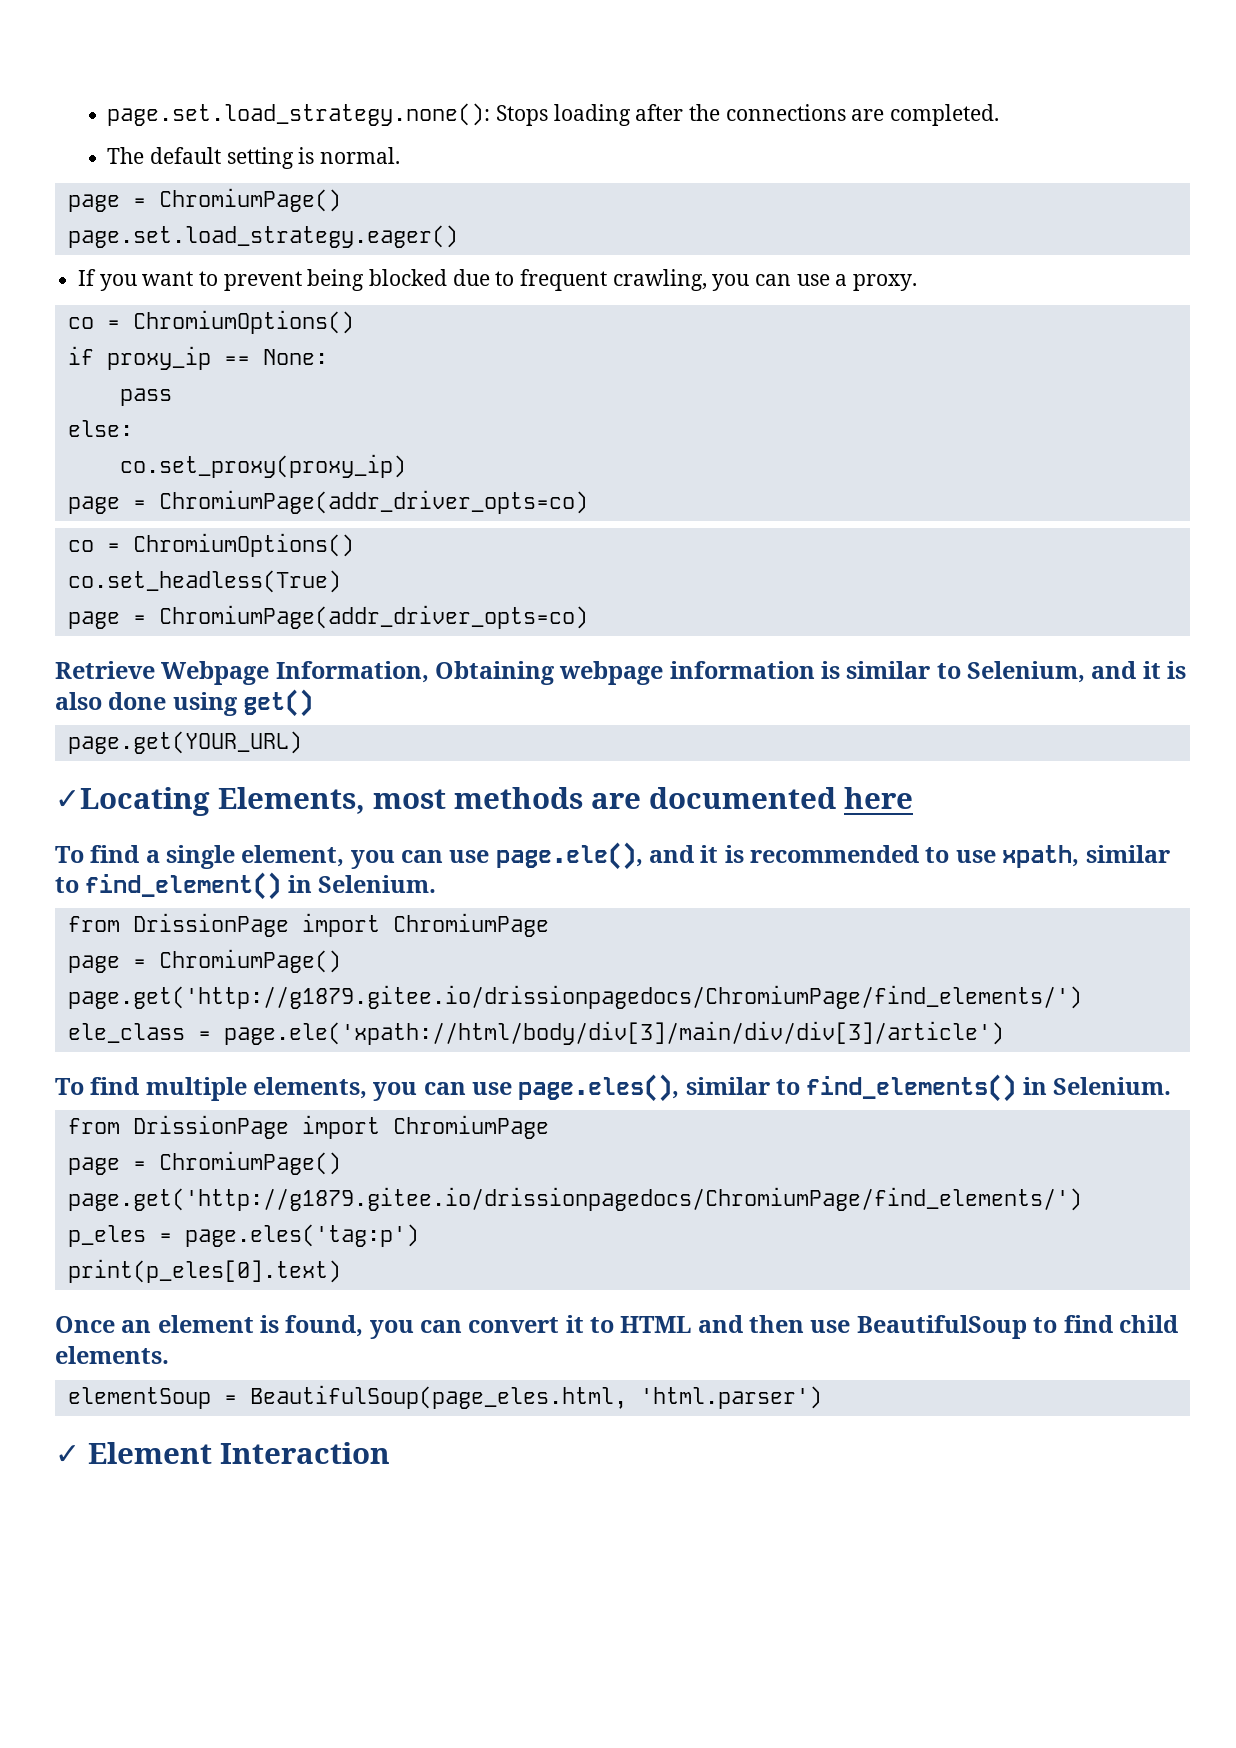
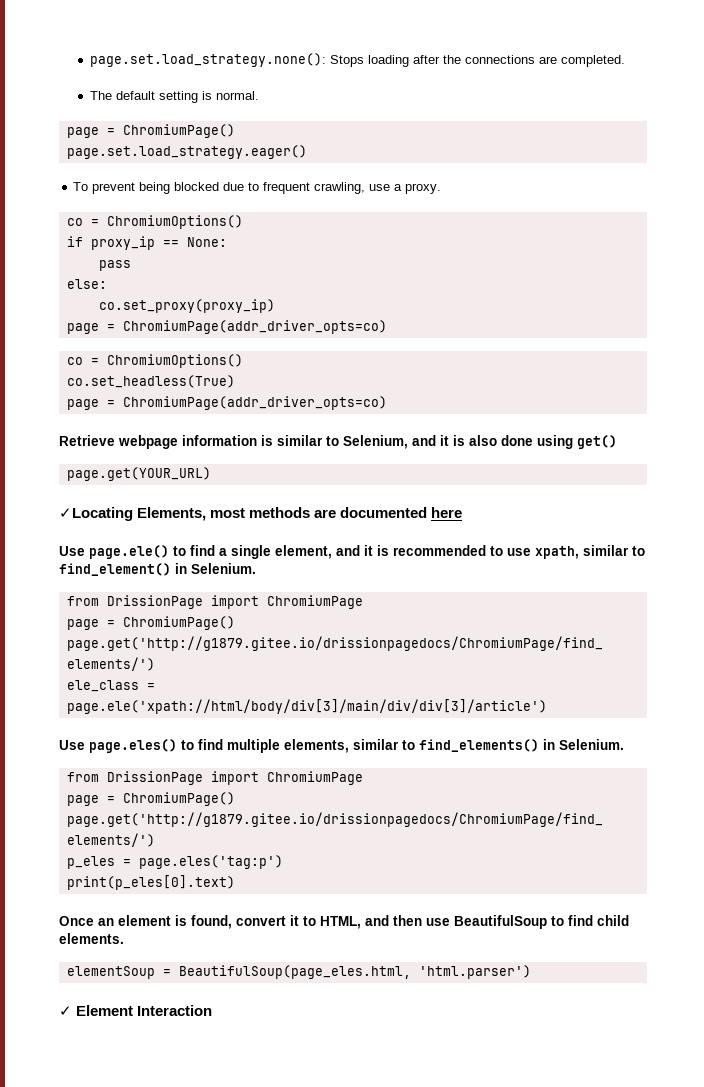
[78,269,219,291] If you want to -> [73,182,89,191] To
[712,274,792,291] you can -> (366, 188) none
[161,661,556,685] Webpage Information, Obtaining -> (115, 440) none
[55,846,84,863] To -> [59,545,186,559] Use page.ele() to
[350,842,643,870] you can use page.ele(), -> (332, 552) none
[55,1074,680,1102] To find multiple elements, you can use page.eles(), -> [59,739,349,753] Use page.eles() to find multiple elements,
[369,1320,463,1339] you can -> (232, 922) none
[620,1316,692,1333] HTML -> [320,916,361,929] HTML,

